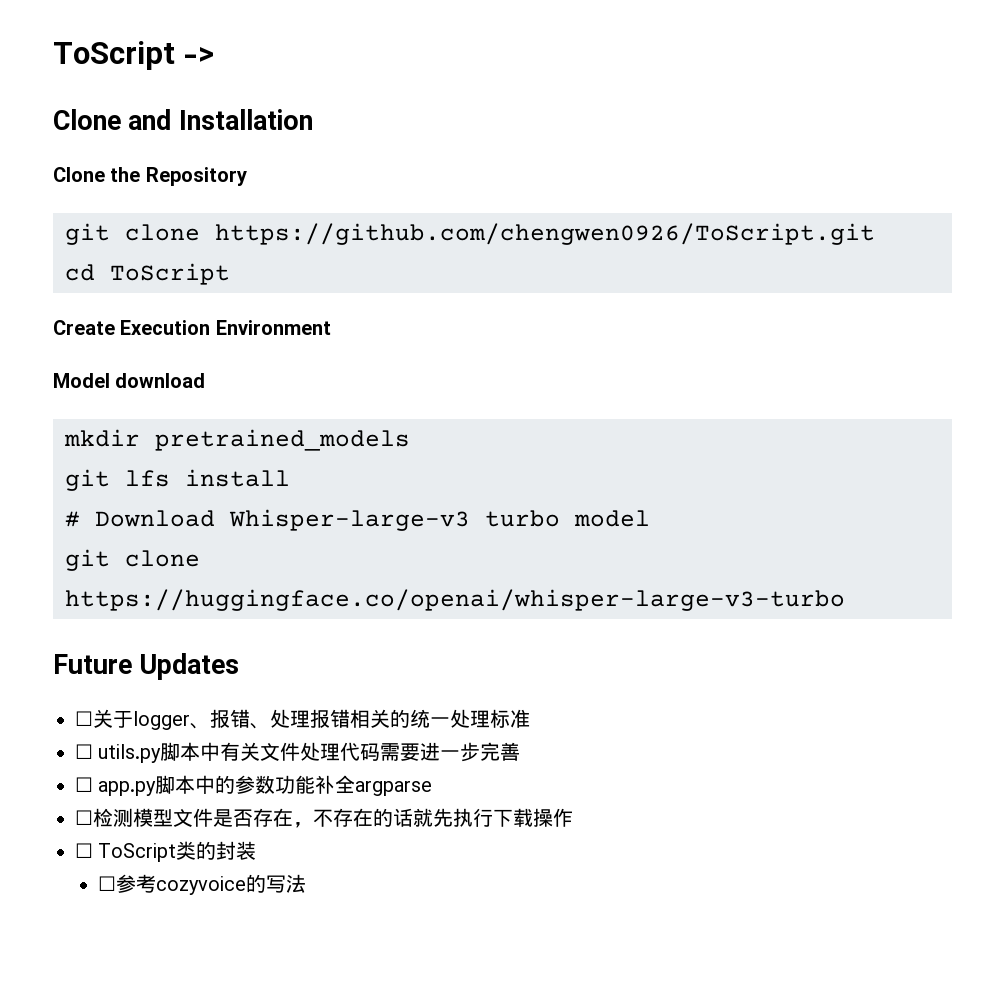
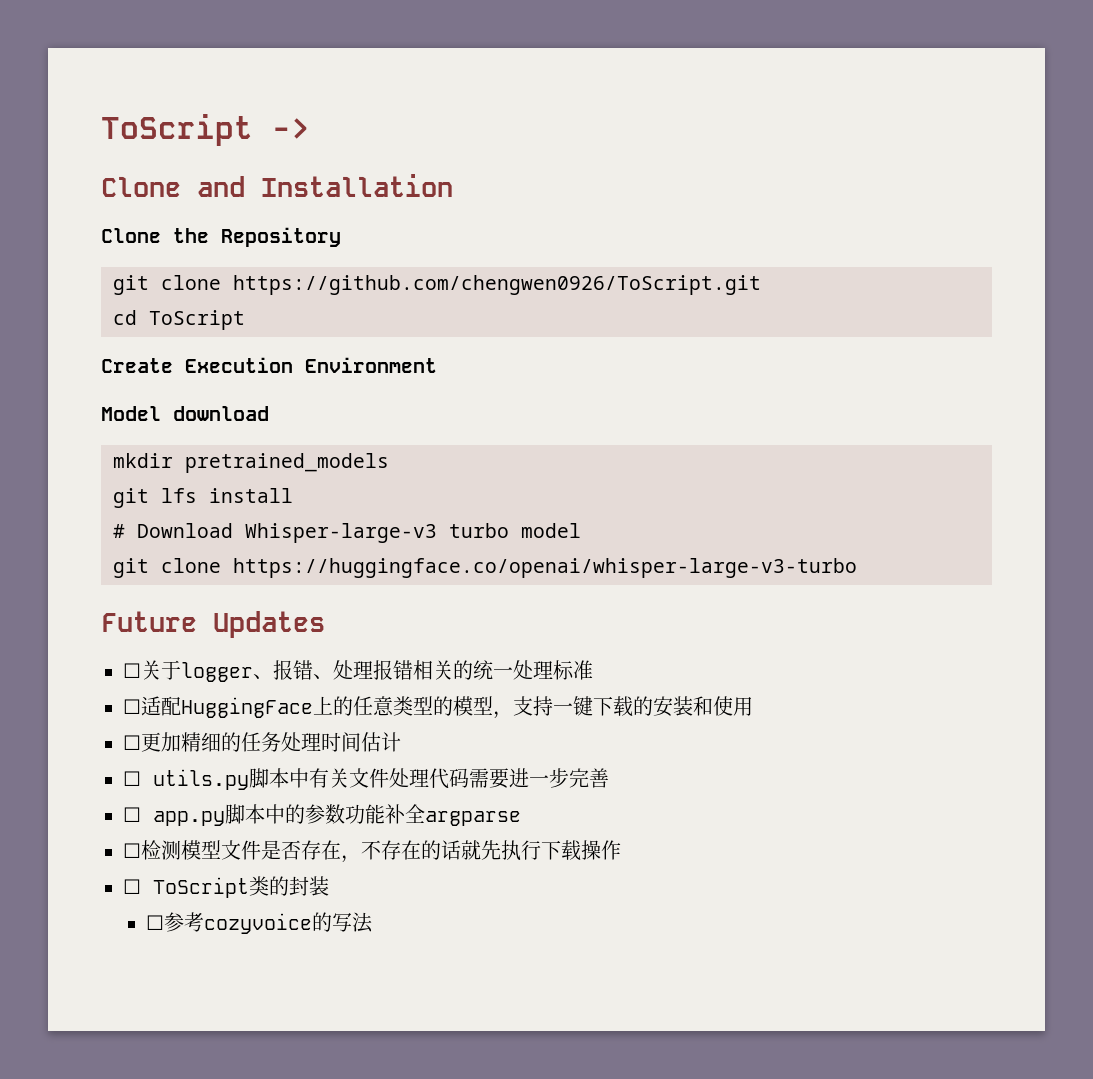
(530, 718) none -> [123,696,753,719] [123,732,401,752] // ☐适配HuggingFace上的任意类型的模型，支持一键下载的安装和使用 // ☐更加精细的任务处理时间估计

